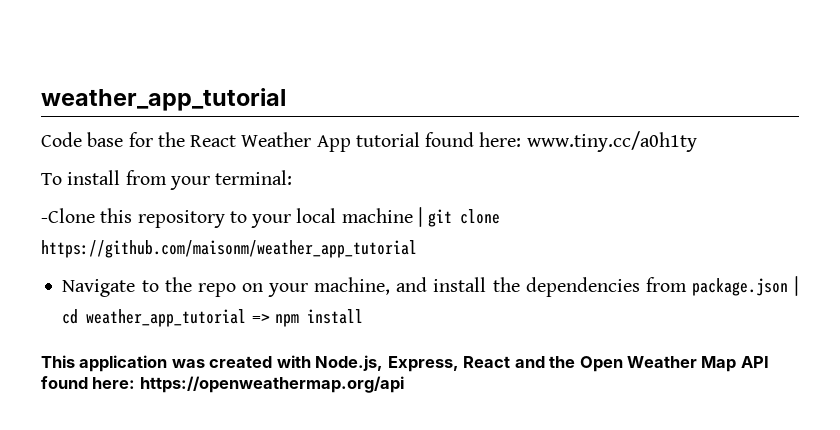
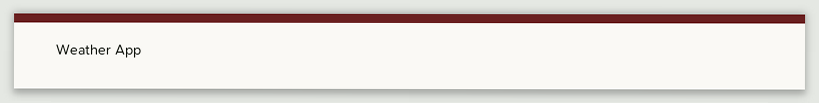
[41,88,286,111] [41,131,697,152] [41,170,293,190] [41,207,501,228] [41,240,417,258] [62,276,799,297] [62,309,363,327] [41,355,769,372] [41,376,404,393] weather_app_tutorial // Code base for the React Weather App tutorial found here: www.tiny.cc/a0h1ty // To install from your terminal: // -Clone this repository to your local machine | git clone https://github.com/maisonm/weather_app_tutorial // Navigate to the repo on your machine, and install the dependencies from package.json | cd weather_app_tutorial => npm install // This application was created with Node.js, Express, React and the Open Weather Map API found here: https://openweathermap.org/api -> [55,43,142,58] Weather App

